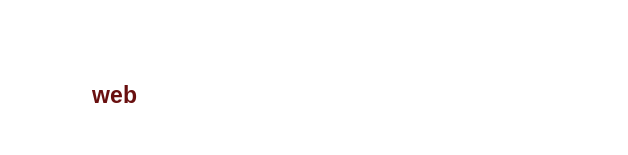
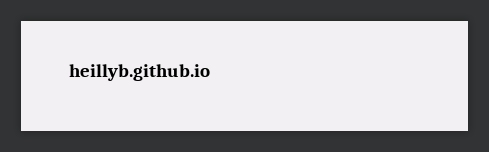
[91,85,137,103] web -> [69,64,210,81] heillyb.github.io

